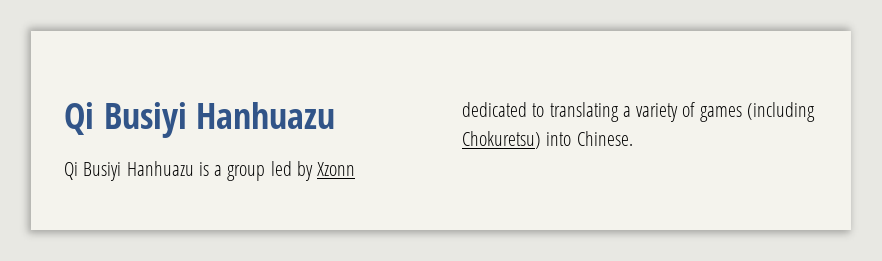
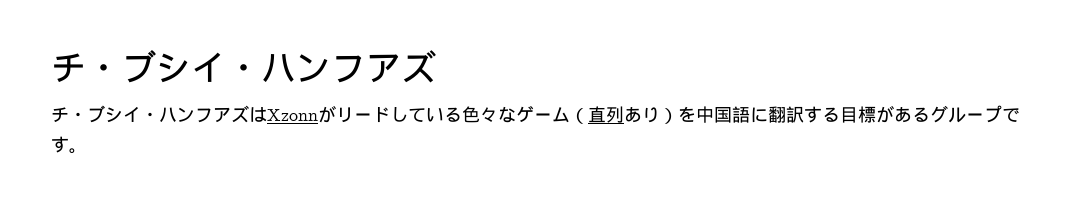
[64,102,336,138] [64,161,356,181] [462,102,815,122] [462,131,633,149] Qi Busiyi Hanhuazu // Qi Busiyi Hanhuazu is a group led by Xzonn dedicated to translating a variety of games (including Chokuretsu) into Chinese. -> [51,50,436,83] [51,105,1020,124] [51,136,87,154] チ・ブシイ・ハンフアズ // チ・ブシイ・ハンフアズはXzonnがリードしている色々なゲーム（直列あり）を中国語に翻訳する目標があるグループです。

